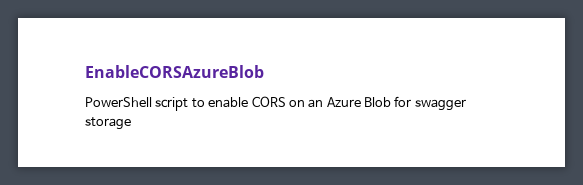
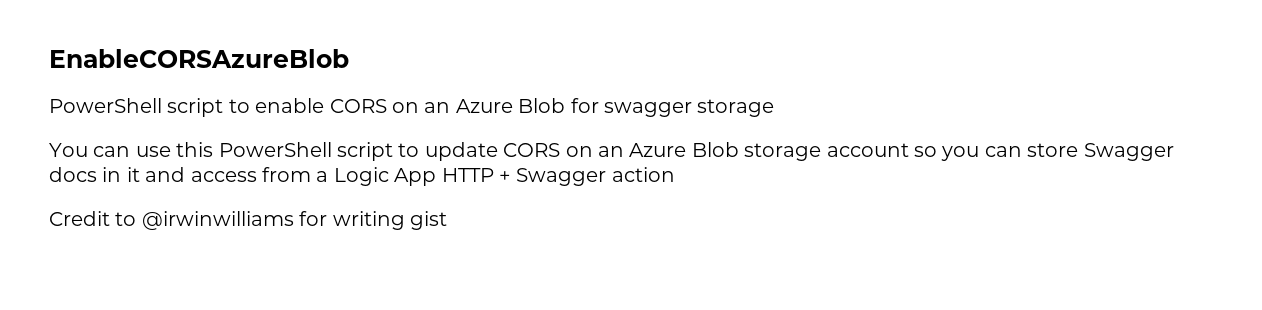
(131, 123) none -> [49,142,1174,161] [49,167,675,186] [49,211,447,230] // You can use this PowerShell script to update CORS on an Azure Blob storage account so you can store Swagger docs in it and access from a Logic App HTTP + Swagger action // Credit to @irwinwilliams for writing gist

